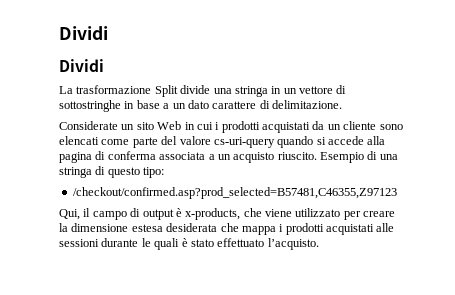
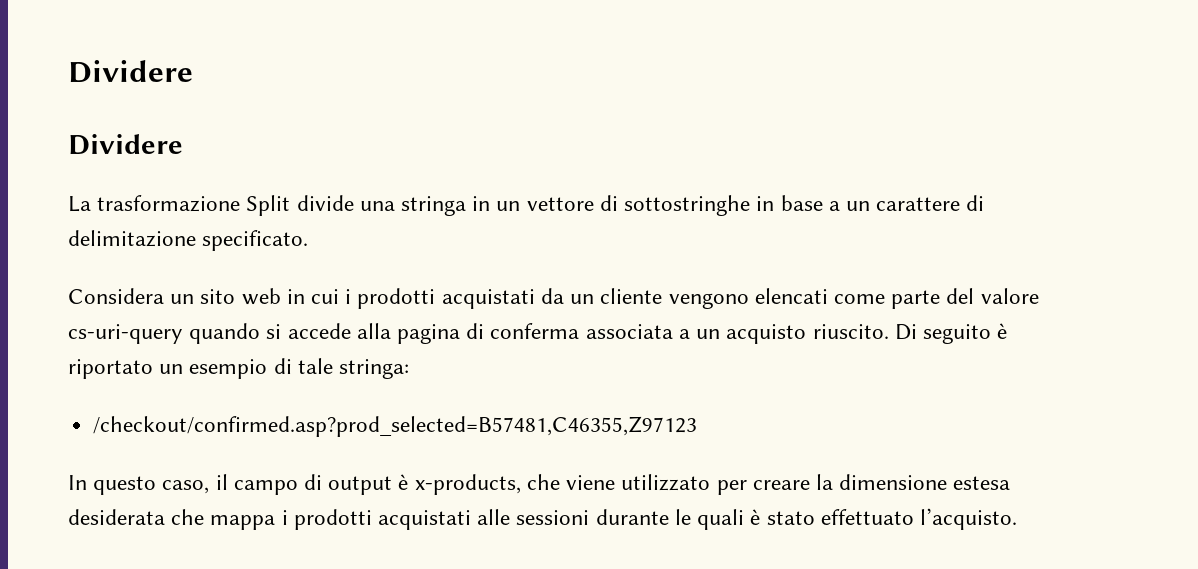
[59,26,108,40] [59,59,104,72] Dividi // Dividi -> [68,60,193,83] [68,134,183,155] Dividere // Dividere
[187,100,209,109] dato -> (870, 206) none
[272,100,342,109] [59,121,118,130] delimitazione. // Considerate -> [68,230,309,251] [68,288,164,304] delimitazione specificato. // Considera
[157,121,182,130] Web -> [241,288,281,305] web
[379,124,403,130] sono -> [668,293,749,309] vengono
[320,151,398,163] [59,166,165,178] [72,187,397,199] [59,209,80,220] Esempio di una stringa di questo tipo: // /checkout/confirmed.asp?prod_selected=B57481,C46355,Z97123 // Qui, -> [894,323,1008,344] [68,358,410,379] [93,416,698,437] [68,475,210,495] Di seguito è riportato un esempio di tale stringa: // /checkout/confirmed.asp?prod_selected=B57481,C46355,Z97123 // In questo caso,

